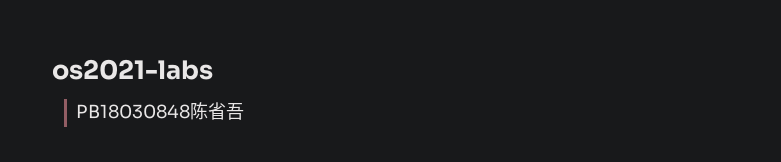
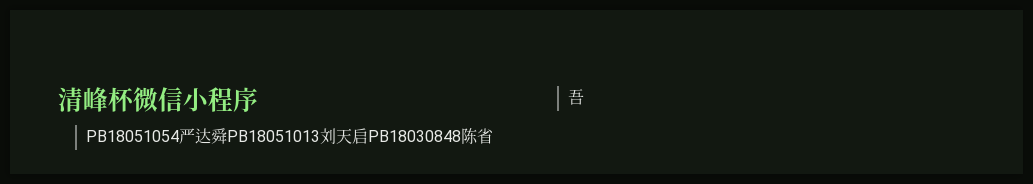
[52,59,213,80] os2021-labs // -> [58,87,258,112] [86,128,369,145] 清峰杯微信小程序 // PB18051054严达舜PB18051013刘天启

